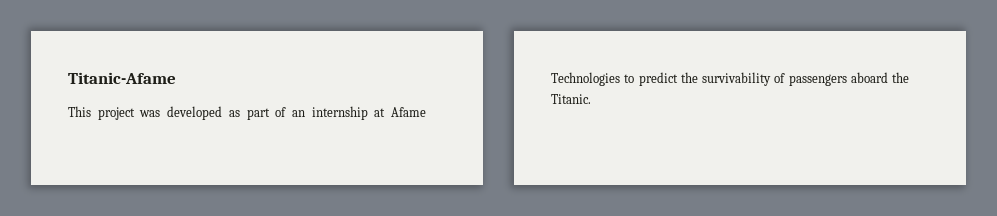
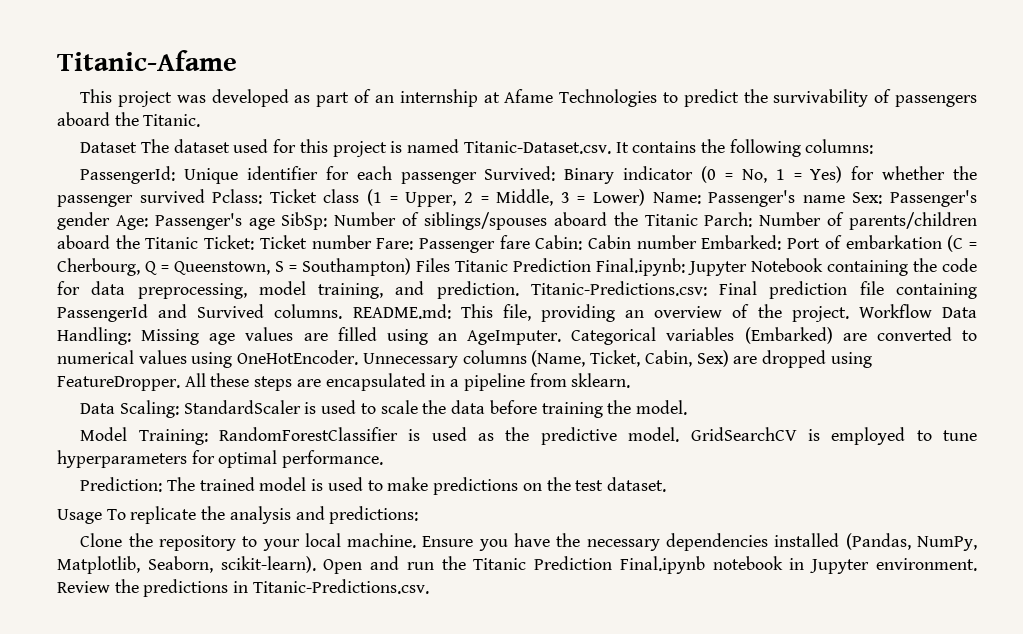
(591, 99) none -> [80,139,874,157] [80,166,977,184] [57,189,977,207] [57,212,978,230] [57,235,978,253] [57,258,977,276] [57,281,977,299] [57,304,977,322] [57,327,977,345] [57,350,872,368] [57,373,631,391] [80,400,687,418] [80,427,978,445] [57,450,384,468] [80,477,666,495] [57,506,419,524] [80,533,978,551] [57,556,977,574] [57,579,429,597] // Dataset The dataset used for this project is named Titanic-Dataset.csv. It contains the following columns: // PassengerId: Unique identifier for each passenger Survived: Binary indicator (0 = No, 1 = Yes) for whether the passenger survived Pclass: Ticket class (1 = Upper, 2 = Middle, 3 = Lower) Name: Passenger's name Sex: Passenger's gender Age: Passenger's age SibSp: Number of siblings/spouses aboard the Titanic Parch: Number of parents/children aboard the Titanic Ticket: Ticket number Fare: Passenger fare Cabin: Cabin number Embarked: Port of embarkation (C = Cherbourg, Q = Queenstown, S = Southampton) Files Titanic Prediction Final.ipynb: Jupyter Notebook containing the code for data preprocessing, model training, and prediction. Titanic-Predictions.csv: Final prediction file containing PassengerId and Survived columns. README.md: This file, providing an overview of the project. Workflow Data Handling: Missing age values are filled using an AgeImputer. Categorical variables (Embarked) are converted to numerical values using OneHotEncoder. Unnecessary columns (Name, Ticket, Cabin, Sex) are dropped using FeatureDropper. All these steps are encapsulated in a pipeline from sklearn. // Data Scaling: StandardScaler is used to scale the data before training the model. // Model Training: RandomForestClassifier is used as the predictive model. GridSearchCV is employed to tune hyperparameters for optimal performance. // Prediction: The trained model is used to make predictions on the test dataset. // Usage To replicate the analysis and predictions: // Clone the repository to your local machine. Ensure you have the necessary dependencies installed (Pandas, NumPy, Matplotlib, Seaborn, scikit-learn). Open and run the Titanic Prediction Final.ipynb notebook in Jupyter environment. Review the predictions in Titanic-Predictions.csv.

